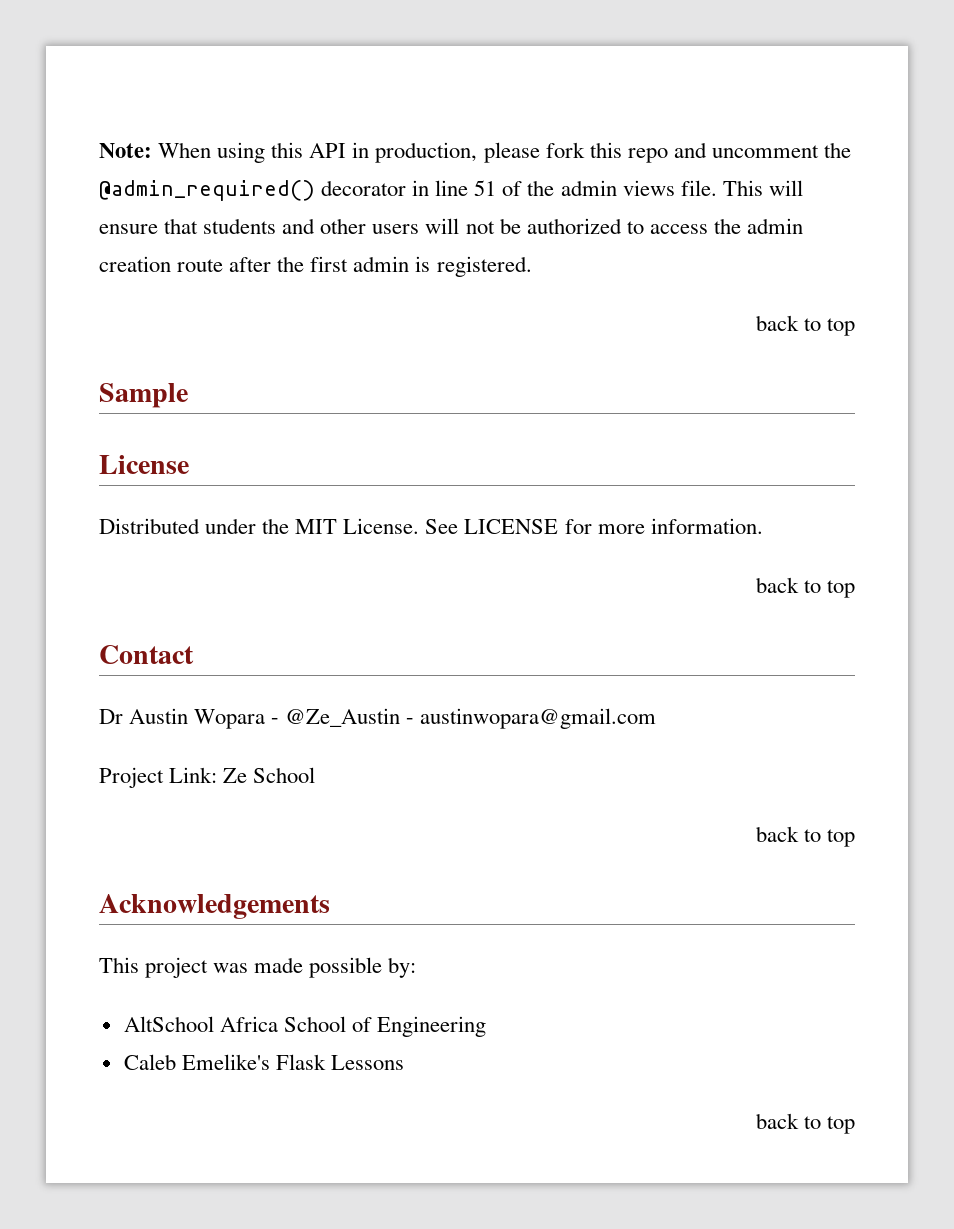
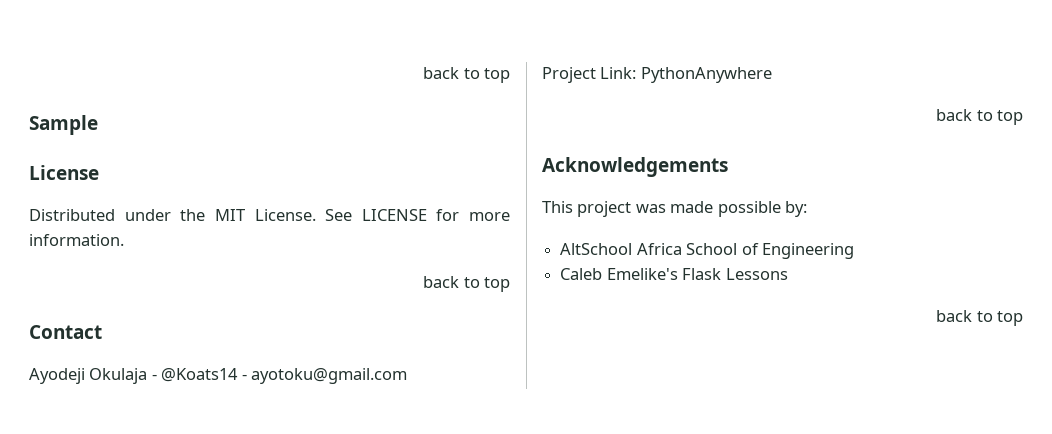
[99,142,851,163] [99,180,803,201] [99,218,803,234] [99,256,532,277] Note: When using this API in production, please fork this repo and uncomment the @admin_required() decorator in line 51 of the admin views file. This will ensure that students and other users will not be authorized to access the admin creation route after the first admin is registered. // -> (423, 73) none
[99,708,657,729] Dr Austin Wopara - @Ze_Austin - austinwopara@gmail.com -> [29,368,408,384] Ayodeji Okulaja - @Koats14 - ayotoku@gmail.com
[223,767,316,783] Ze School -> [640,67,772,83] PythonAnywhere

